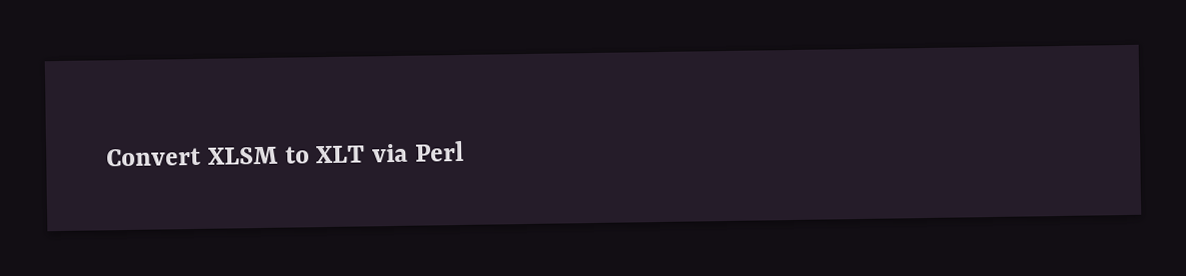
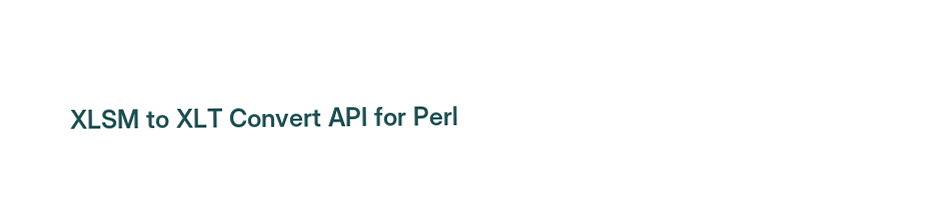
[106,147,201,167] Convert -> (70, 119) none
[372,143,409,163] via -> [229,106,407,128] Convert API for

